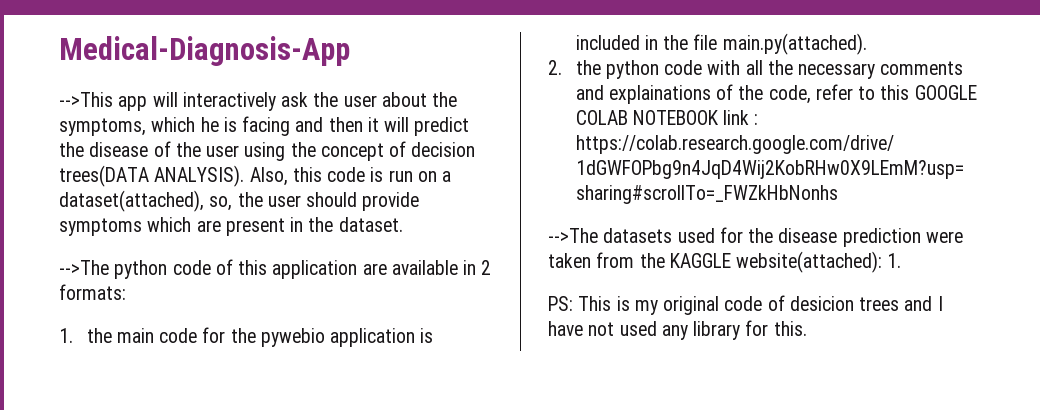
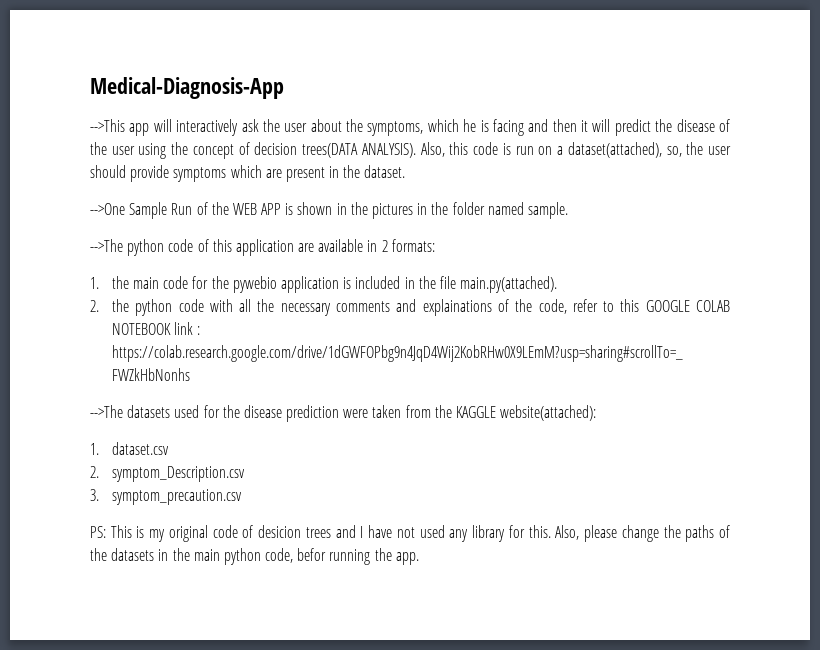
(403, 224) none -> [90,202,568,219] // -->One Sample Run of the WEB APP is shown in the pictures in the folder named sample.
[887,253,902,268] 1. -> [90,442,169,455] [90,466,245,482] [90,489,242,505] // 1. dataset.csv // 2. symptom_Description.csv // 3. symptom_precaution.csv
(807, 328) none -> [555,525,731,542] [90,548,419,565] Also, please change the paths of the datasets in the main python code, befor running the app.

